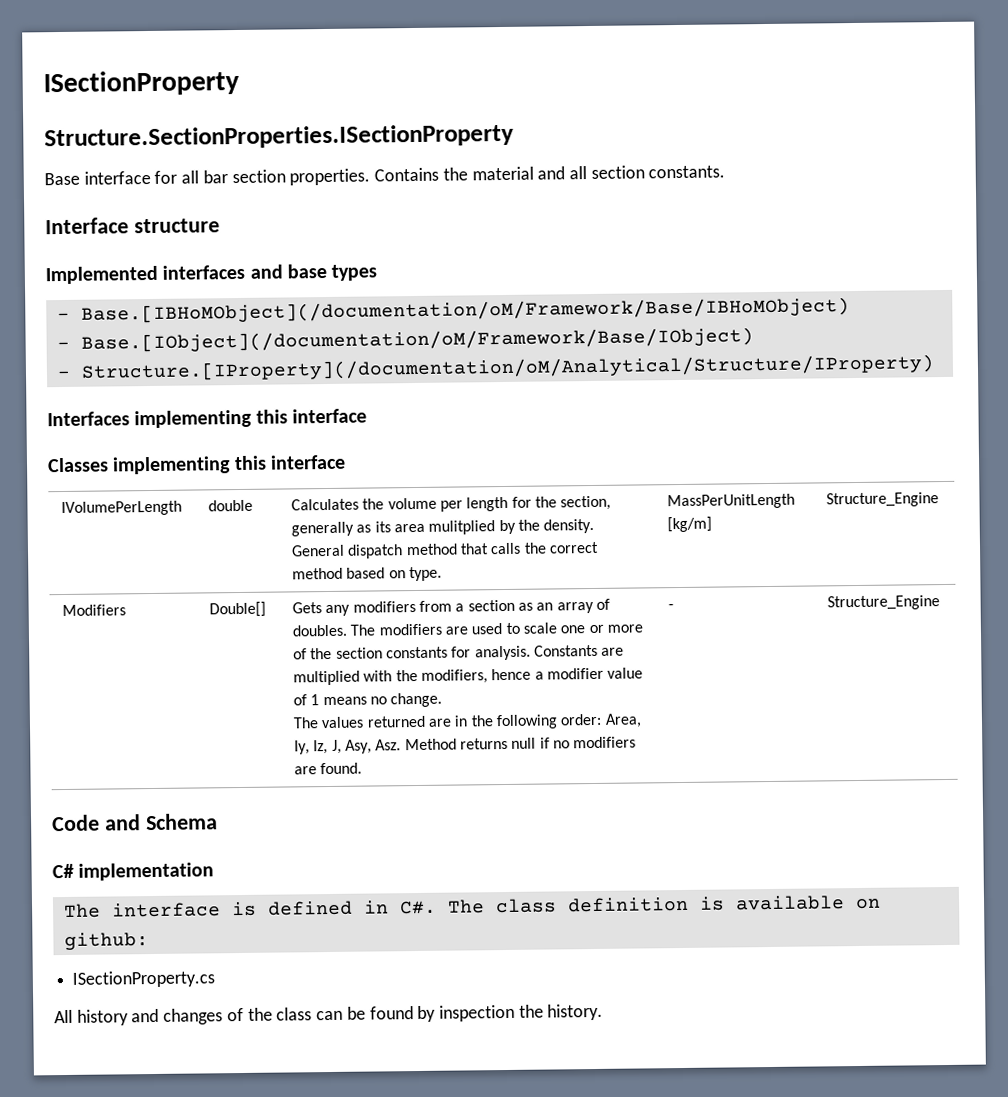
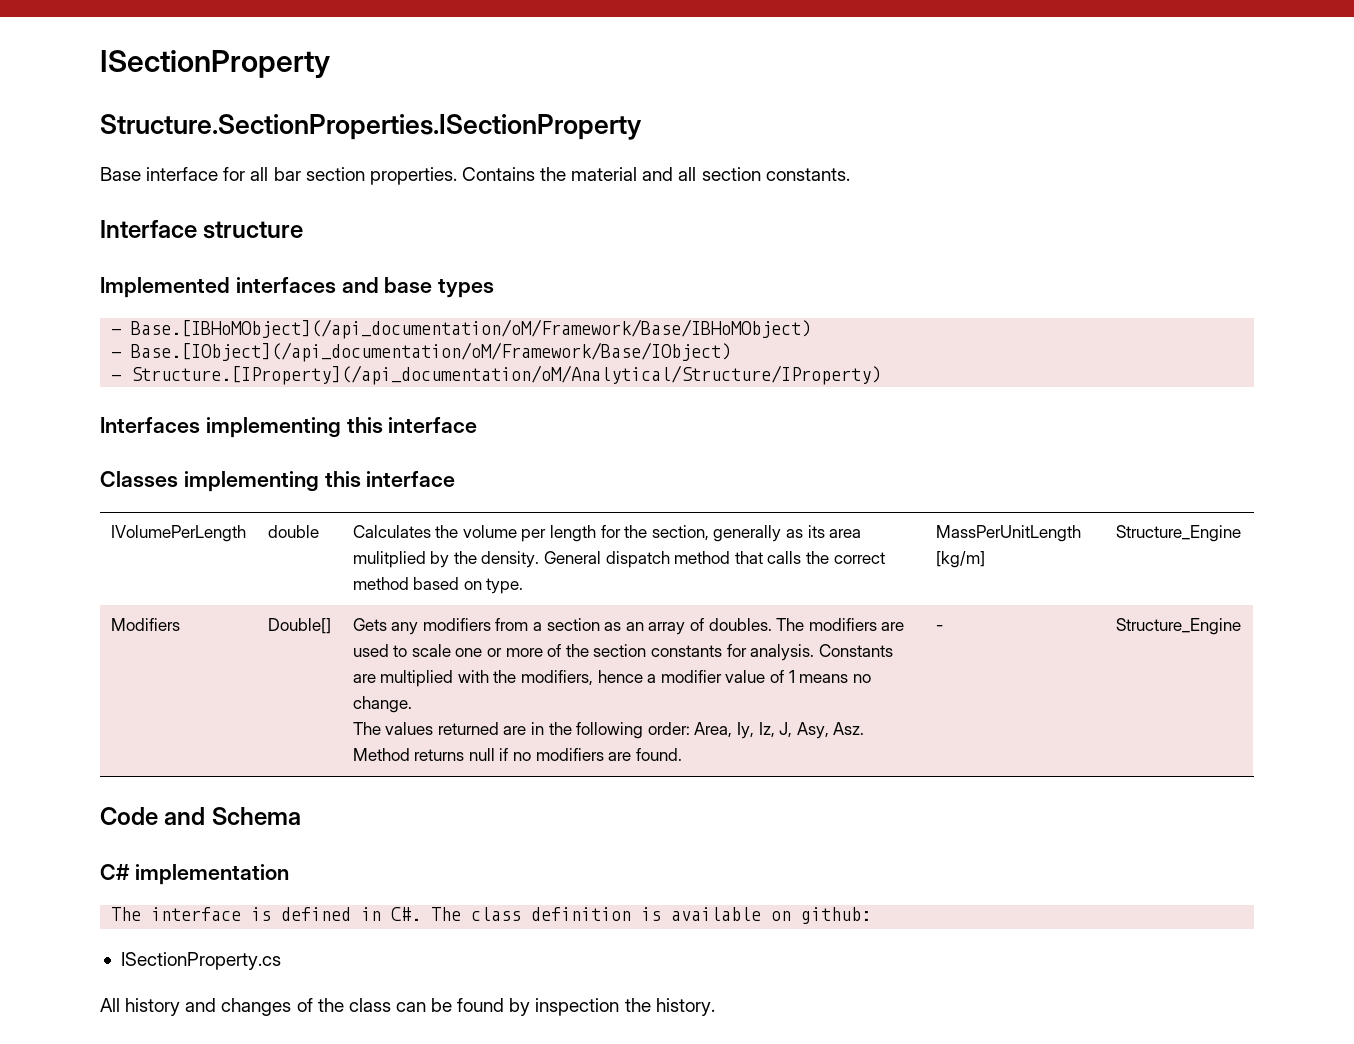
[80,297,850,324] [56,327,754,353] [56,354,935,382] Base.[IBHoMObject](/documentation/oM/Framework/Base/IBHoMObject) // - Base.[IObject](/documentation/oM/Framework/Base/IObject) // - Structure.[IProperty](/documentation/oM/Analytical/Structure/IProperty) -> [131,319,812,339] [111,342,732,362] [111,365,882,385] Base.[IBHoMObject](/api_documentation/oM/Framework/Base/IBHoMObject) // - Base.[IObject](/api_documentation/oM/Framework/Base/IObject) // - Structure.[IProperty](/api_documentation/oM/Analytical/Structure/IProperty)

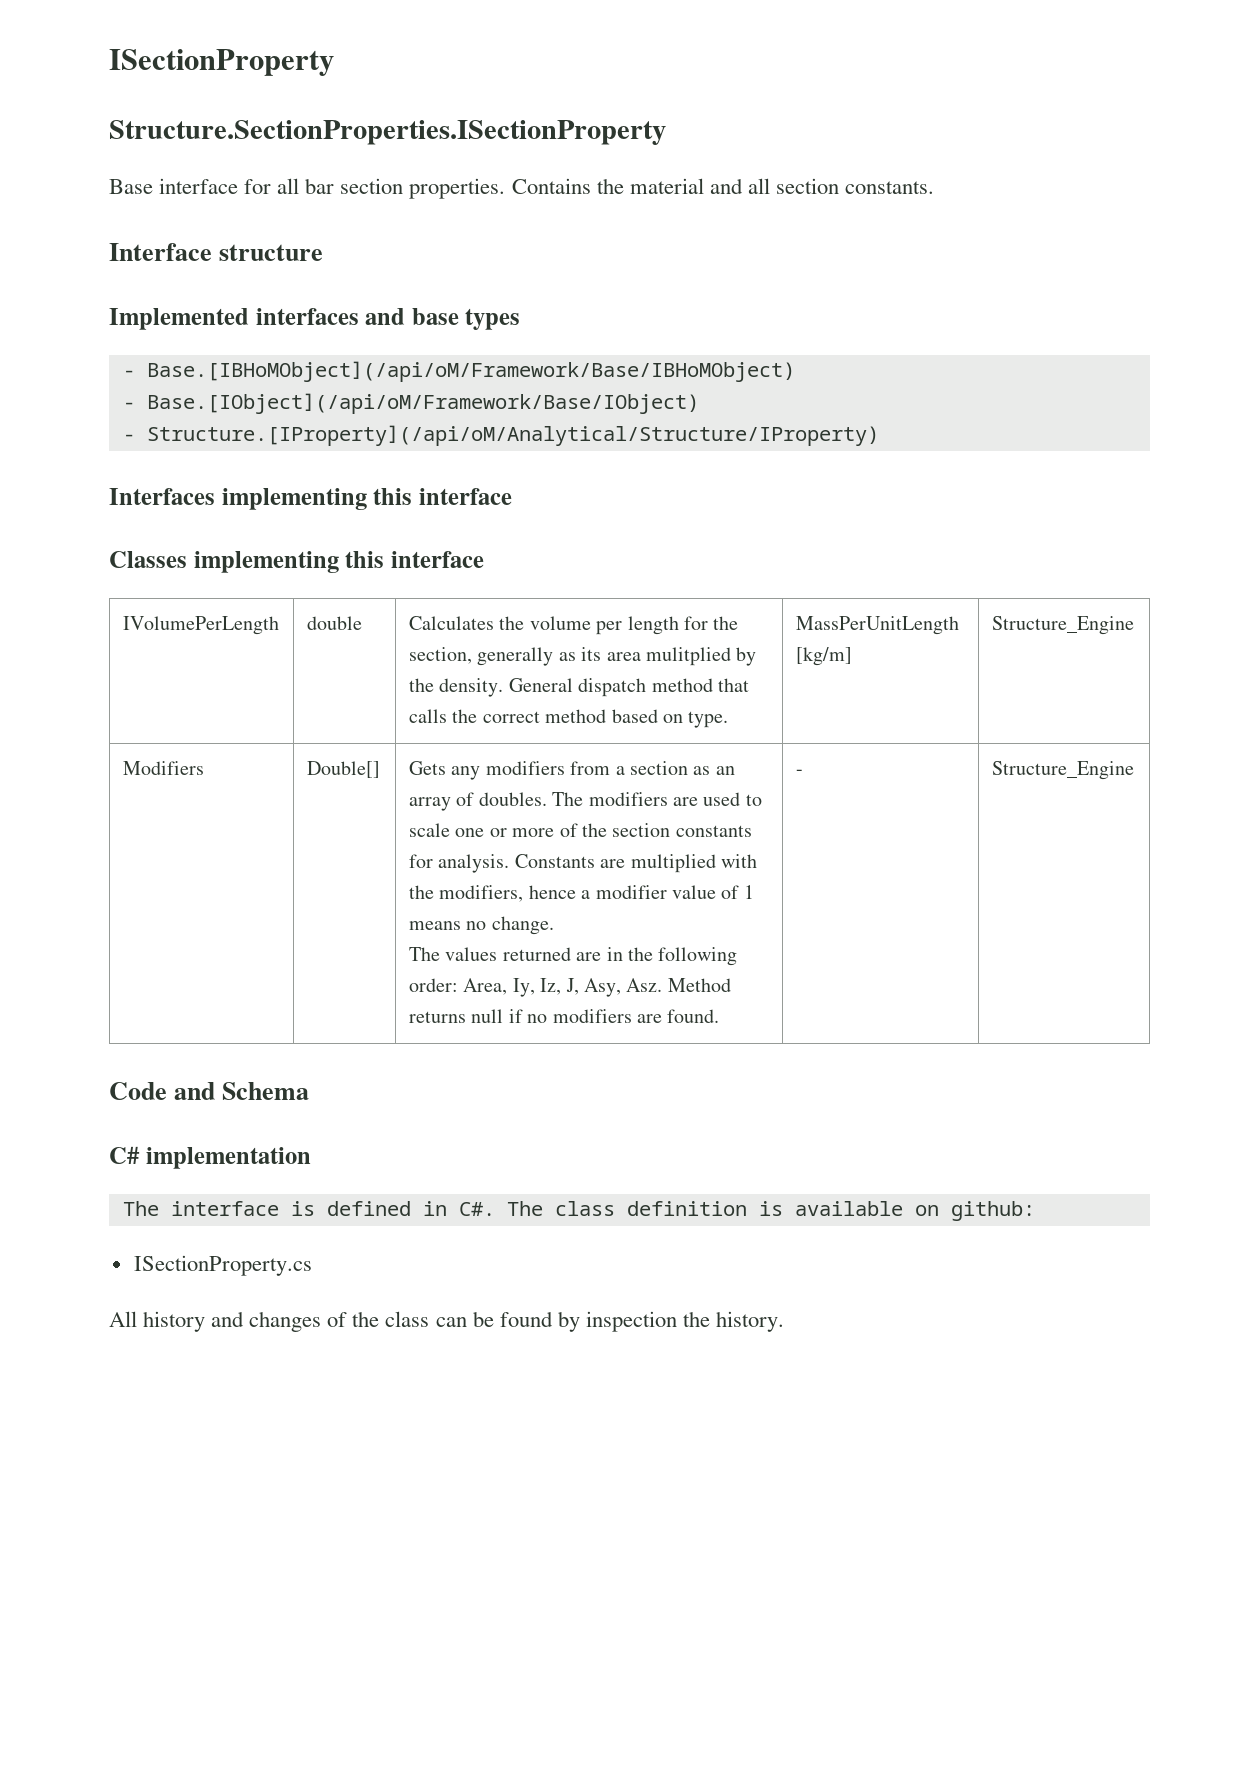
[131,319,812,339] [111,342,732,362] [111,365,882,385] Base.[IBHoMObject](/api_documentation/oM/Framework/Base/IBHoMObject) // - Base.[IObject](/api_documentation/oM/Framework/Base/IObject) // - Structure.[IProperty](/api_documentation/oM/Analytical/Structure/IProperty) -> [146,361,795,382] [122,393,699,414] [122,425,879,446] Base.[IBHoMObject](/api/oM/Framework/Base/IBHoMObject) // - Base.[IObject](/api/oM/Framework/Base/IObject) // - Structure.[IProperty](/api/oM/Analytical/Structure/IProperty)

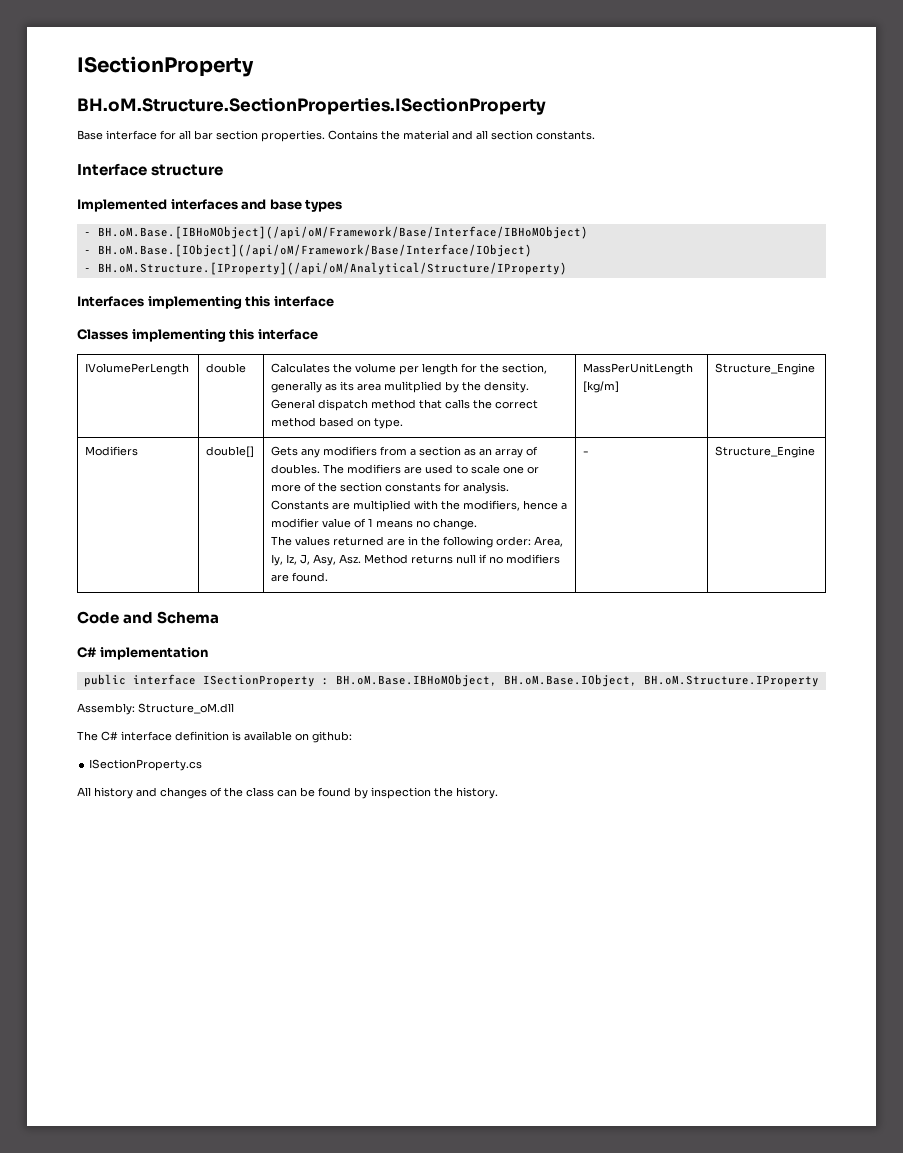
[109,120,666,145] Structure.SectionProperties.ISectionProperty -> [77,97,546,115] BH.oM.Structure.SectionProperties.ISectionProperty
[146,361,795,382] [122,393,699,414] [122,425,879,446] Base.[IBHoMObject](/api/oM/Framework/Base/IBHoMObject) // - Base.[IObject](/api/oM/Framework/Base/IObject) // - Structure.[IProperty](/api/oM/Analytical/Structure/IProperty) -> [97,226,588,239] [83,244,532,257] [83,262,567,275] BH.oM.Base.[IBHoMObject](/api/oM/Framework/Base/Interface/IBHoMObject) // - BH.oM.Base.[IObject](/api/oM/Framework/Base/Interface/IObject) // - BH.oM.Structure.[IProperty](/api/oM/Analytical/Structure/IProperty)
[306,761,380,778] Double[] -> [206,446,255,458] double[]
[122,1201,615,1216] The interface is defined in C#. The class -> [83,674,819,687] [77,703,234,715] [77,731,172,741] public interface ISectionProperty : BH.oM.Base.IBHoMObject, BH.oM.Base.IObject, BH.oM.Structure.IProperty // Assembly: Structure_oM.dll // The C# interface

